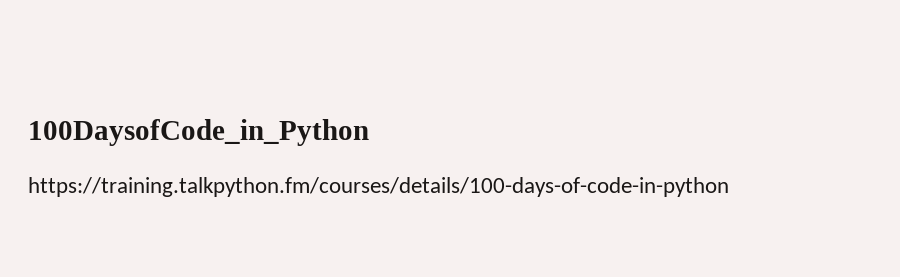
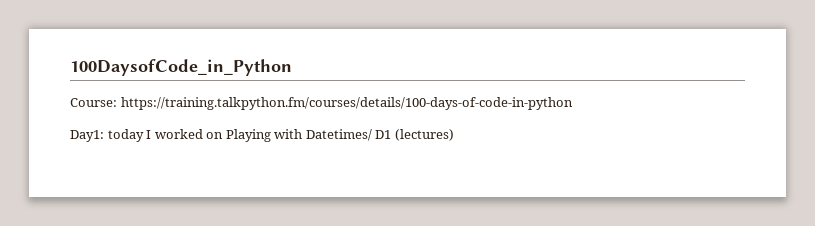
(369, 132) none -> [70,98,117,107] Course:
(729, 187) none -> [70,129,454,142] // Day1: today I worked on Playing with Datetimes/ D1 (lectures)

